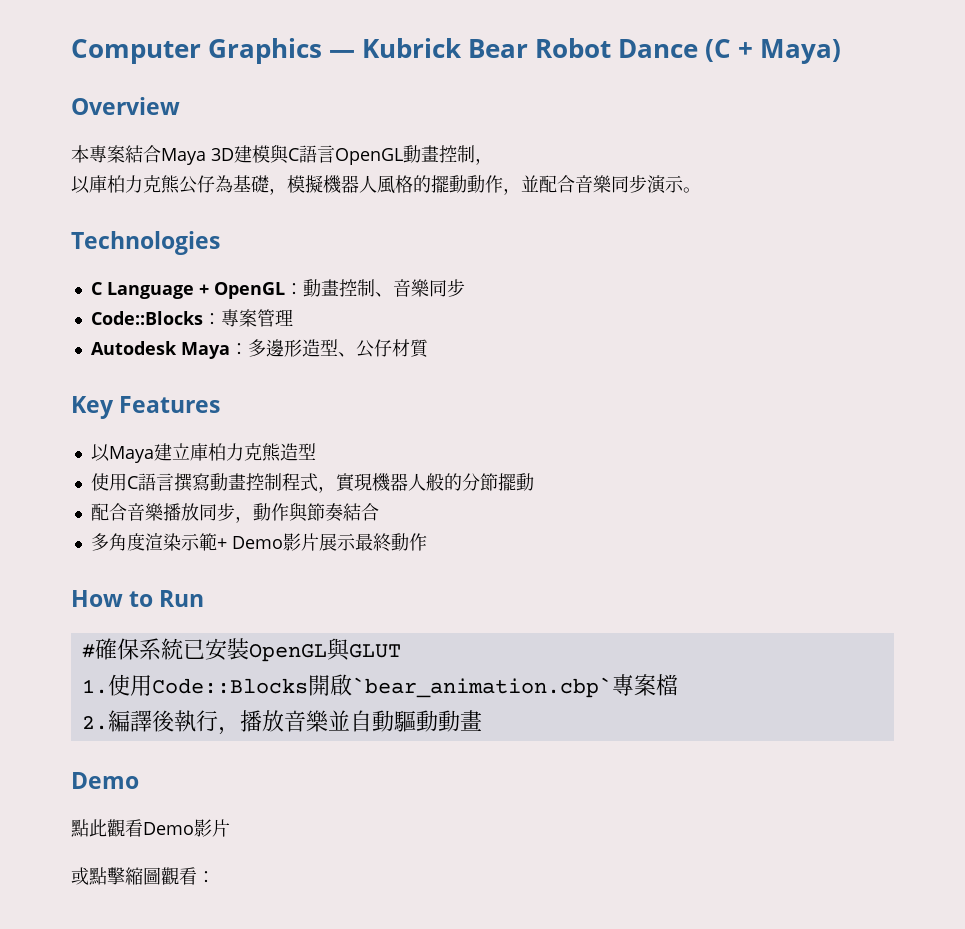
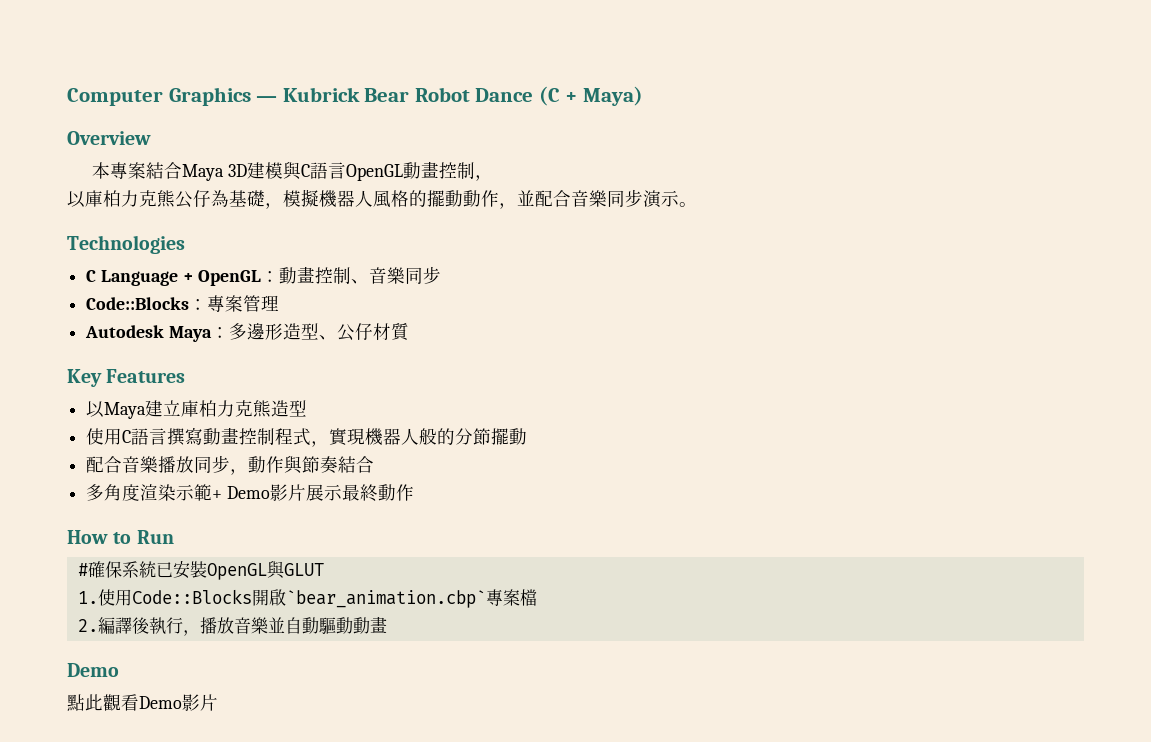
[71,867,215,885] // 或點擊縮圖觀看： -> (218, 702) none

